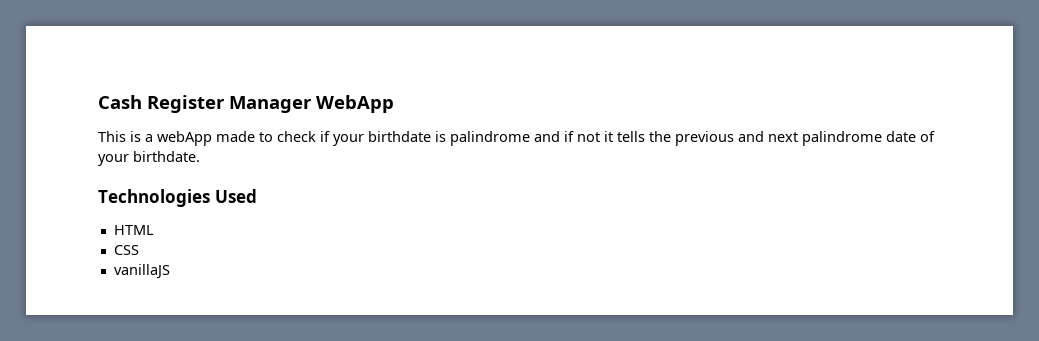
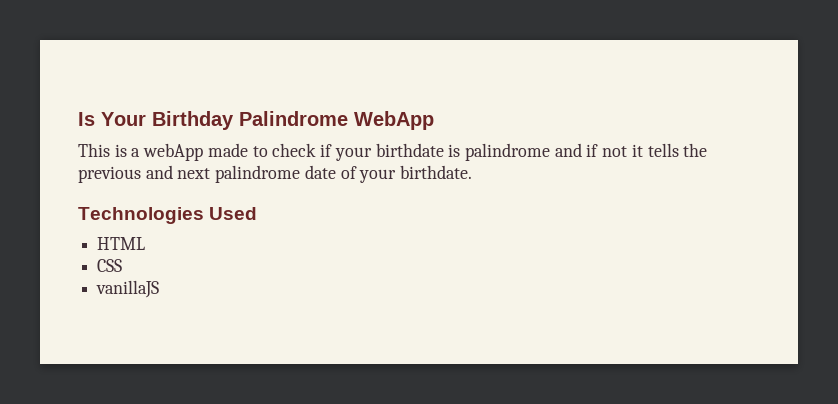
[98,95,312,113] Cash Register Manager -> [78,111,348,130] Is Your Birthday Palindrome

